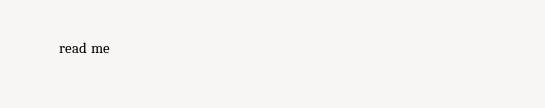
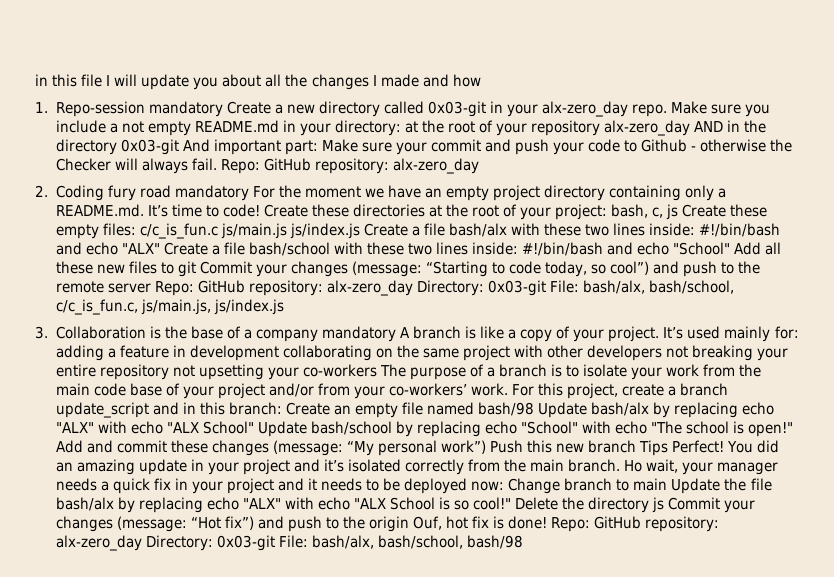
[59,42,110,53] read me -> [35,74,481,90] [35,101,771,117] [55,120,767,136] [55,139,793,155] [55,158,479,174] [35,185,727,201] [55,204,768,220] [55,223,781,239] [55,242,782,256] [55,261,761,277] [55,280,734,296] [55,299,284,315] [35,326,799,342] [55,345,789,361] [55,364,762,380] [55,383,729,399] [55,402,775,418] [55,421,794,437] [55,440,780,456] [55,459,779,475] [55,478,772,494] [55,497,756,513] [55,516,720,532] [55,535,523,551] in this file I will update you about all the changes I made and how // 1. Repo-session mandatory Create a new directory called 0x03-git in your alx-zero_day repo. Make sure you include a not empty README.md in your directory: at the root of your repository alx-zero_day AND in the directory 0x03-git And important part: Make sure your commit and push your code to Github - otherwise the Checker will always fail. Repo: GitHub repository: alx-zero_day // 2. Coding fury road mandatory For the moment we have an empty project directory containing only a README.md. It’s time to code! Create these directories at the root of your project: bash, c, js Create these empty files: c/c_is_fun.c js/main.js js/index.js Create a file bash/alx with these two lines inside: #!/bin/bash and echo "ALX" Create a file bash/school with these two lines inside: #!/bin/bash and echo "School" Add all these new files to git Commit your changes (message: “Starting to code today, so cool”) and push to the remote server Repo: GitHub repository: alx-zero_day Directory: 0x03-git File: bash/alx, bash/school, c/c_is_fun.c, js/main.js, js/index.js // 3. Collaboration is the base of a company mandatory A branch is like a copy of your project. It’s used mainly for: adding a feature in development collaborating on the same project with other developers not breaking your entire repository not upsetting your co-workers The purpose of a branch is to isolate your work from the main code base of your project and/or from your co-workers’ work. For this project, create a branch update_script and in this branch: Create an empty file named bash/98 Update bash/alx by replacing echo "ALX" with echo "ALX School" Update bash/school by replacing echo "School" with echo "The school is open!" Add and commit these changes (message: “My personal work”) Push this new branch Tips Perfect! You did an amazing update in your project and it’s isolated correctly from the main branch. Ho wait, your manager needs a quick fix in your project and it needs to be deployed now: Change branch to main Update the file bash/alx by replacing echo "ALX" with echo "ALX School is so cool!" Delete the directory js Commit your changes (message: “Hot fix”) and push to the origin Ouf, hot fix is done! Repo: GitHub repository: alx-zero_day Directory: 0x03-git File: bash/alx, bash/school, bash/98

